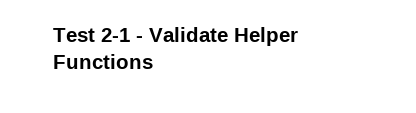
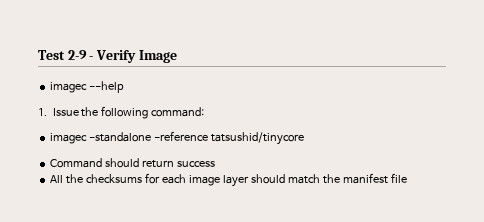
[101,27,298,46] [53,54,153,69] 2-1 - Validate Helper Functions -> [67,50,177,63] [50,81,125,93] [38,106,205,119] [50,131,305,145] [50,158,216,168] [50,173,407,187] 2-9 - Verify Image // imagec --help // 1. Issue the following command: // imagec -standalone -reference tatsushid/tinycore // Command should return success // All the checksums for each image layer should match the manifest file

